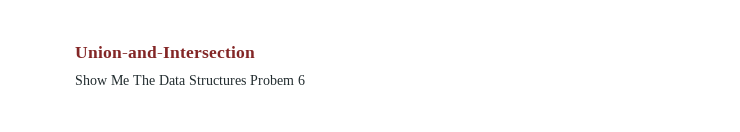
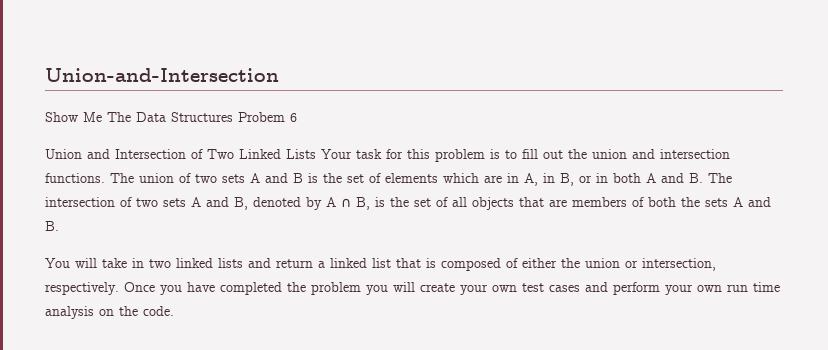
(305, 80) none -> [45,149,730,162] [45,173,732,186] [45,197,771,210] [45,221,59,231] [45,258,716,271] [45,282,780,295] [45,306,174,319] // Union and Intersection of Two Linked Lists Your task for this problem is to fill out the union and intersection functions. The union of two sets A and B is the set of elements which are in A, in B, or in both A and B. The intersection of two sets A and B, denoted by A ∩ B, is the set of all objects that are members of both the sets A and B. // You will take in two linked lists and return a linked list that is composed of either the union or intersection, respectively. Once you have completed the problem you will create your own test cases and perform your own run time analysis on the code.

